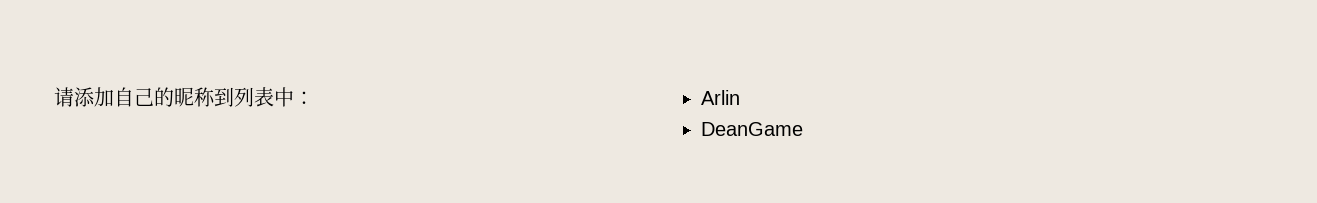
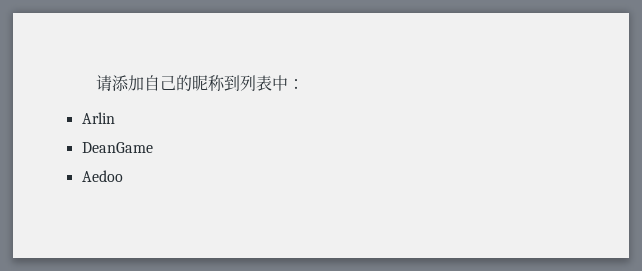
(803, 129) none -> [81,170,123,182] // Aedoo

